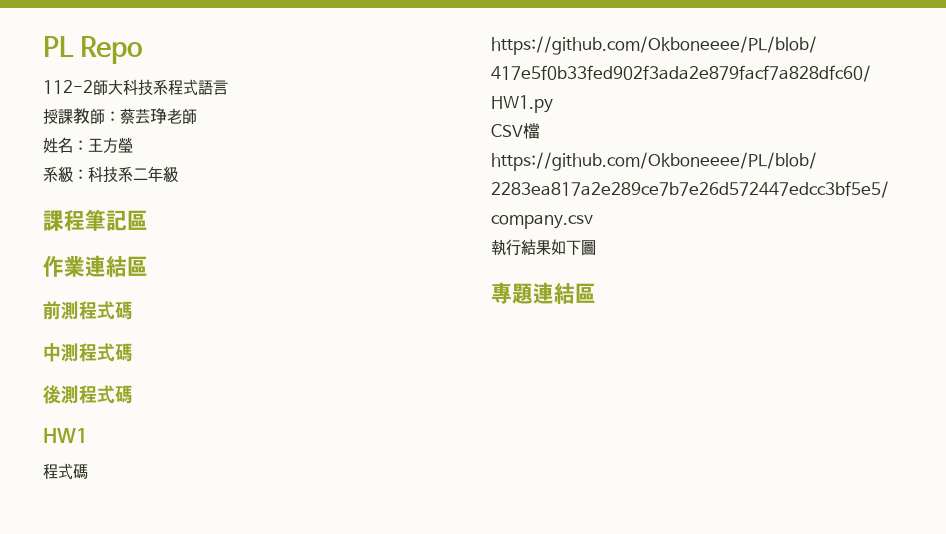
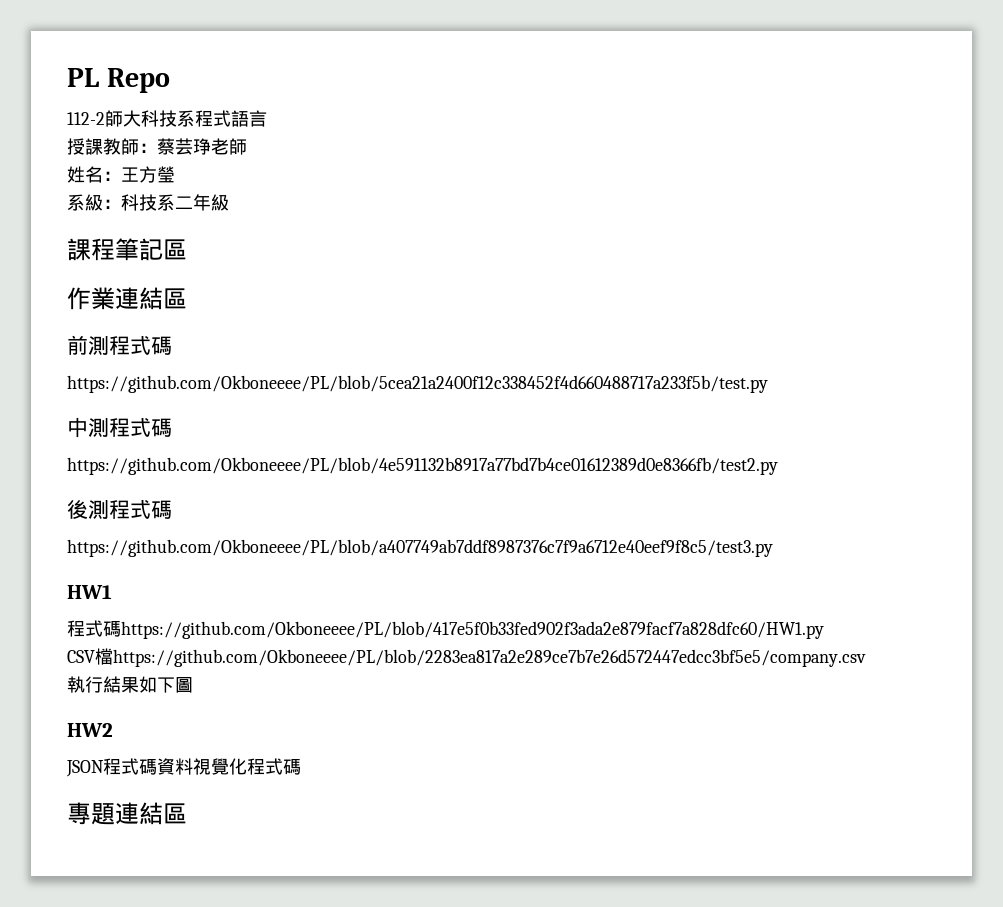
(133, 310) none -> [67,375,768,393] // https://github.com/Okboneeee/PL/blob/5cea21a2400f12c338452f4d660488717a233f5b/test.py
(133, 352) none -> [67,457,778,475] // https://github.com/Okboneeee/PL/blob/4e591132b8917a77bd7b4ce01612389d0e8366fb/test2.py
(133, 394) none -> [67,539,773,557] // https://github.com/Okboneeee/PL/blob/a407749ab7ddf8987376c7f9a6712e40eef9f8c5/test3.py
(596, 248) none -> [67,723,113,737] [66,758,301,777] // HW2 // JSON程式碼資料視覺化程式碼

